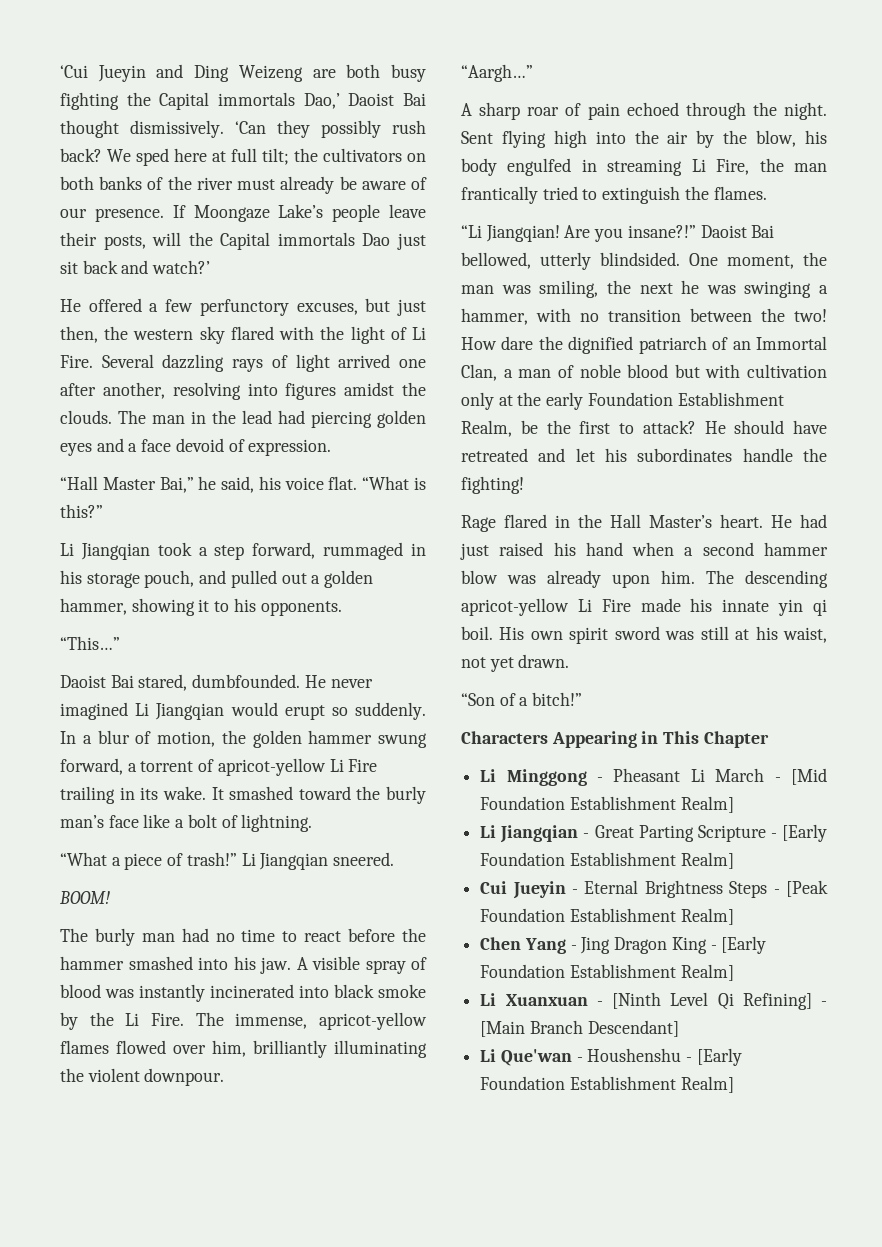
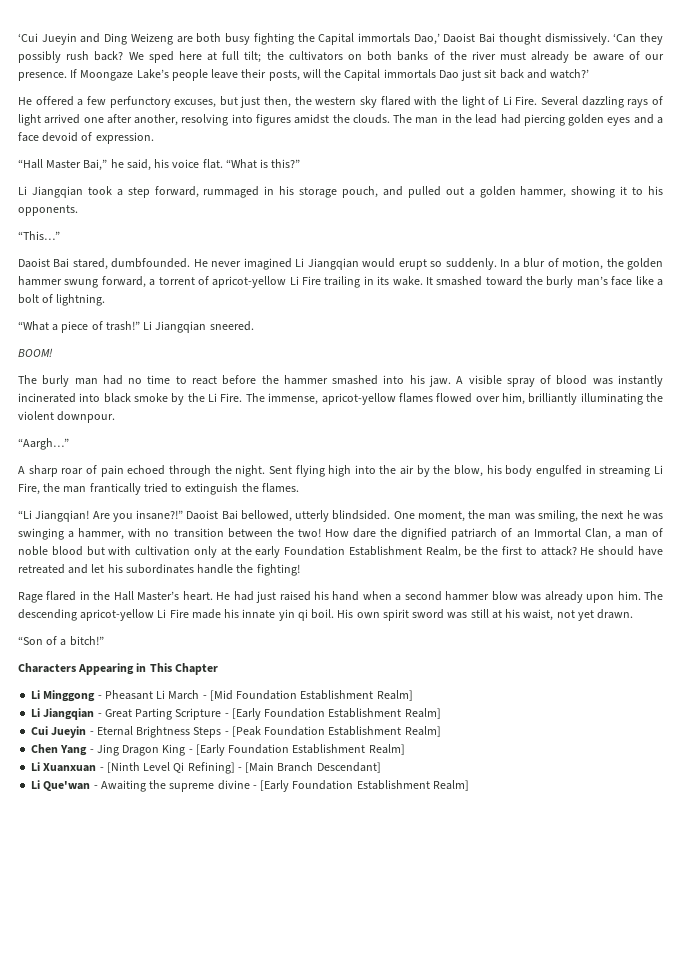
[587,1048,682,1062] Houshenshu -> [100,780,250,792] Awaiting the supreme divine

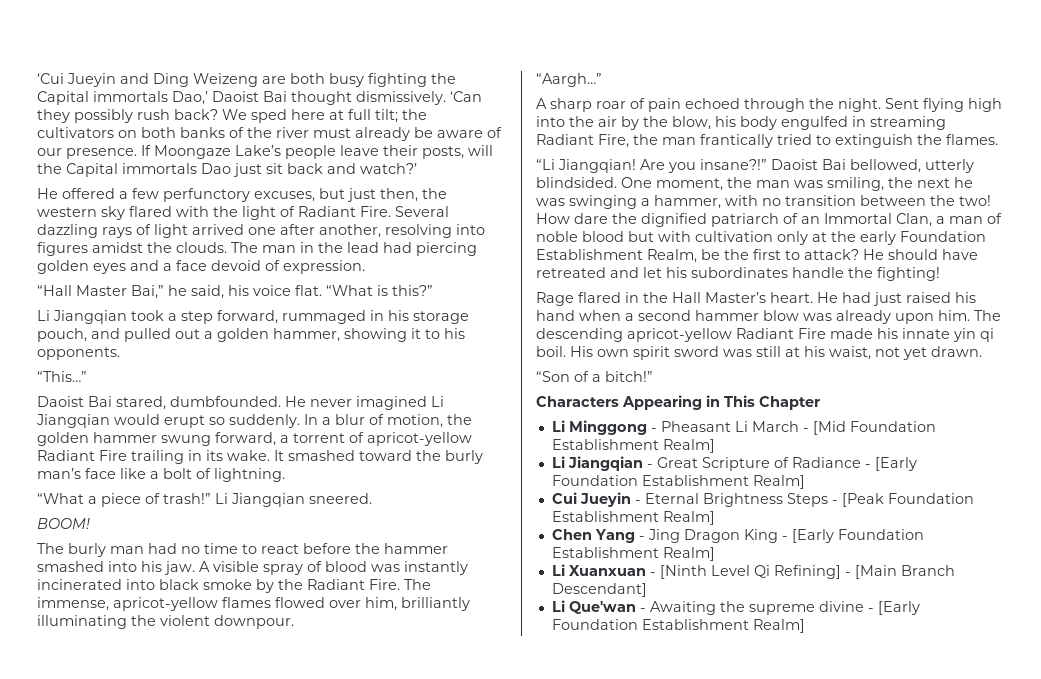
[502,96,512,105] Li -> [298,206,356,217] Radiant
[289,276,299,285] Li -> [37,450,95,461] Radiant
[208,393,218,402] Li -> [307,579,365,590] Radiant
[654,465,664,474] Li -> [536,134,594,145] Radiant
[157,609,167,618] Li -> [736,328,794,339] Radiant
[135,708,222,720] Parting Scripture -> [701,457,861,471] Scripture of Radiance

